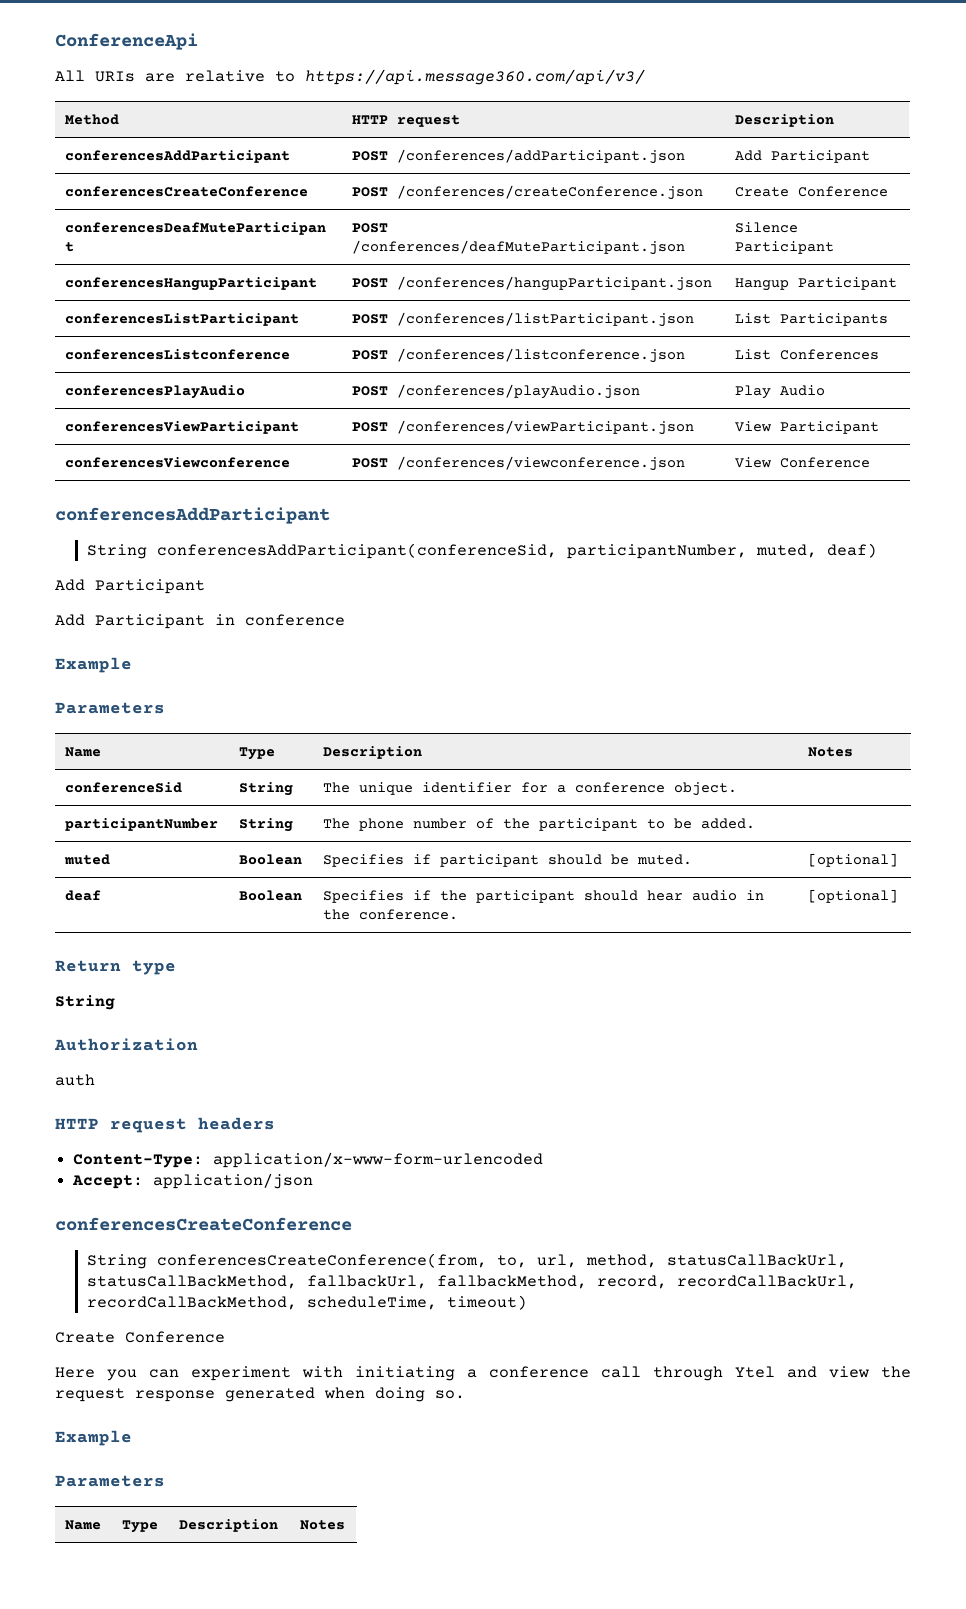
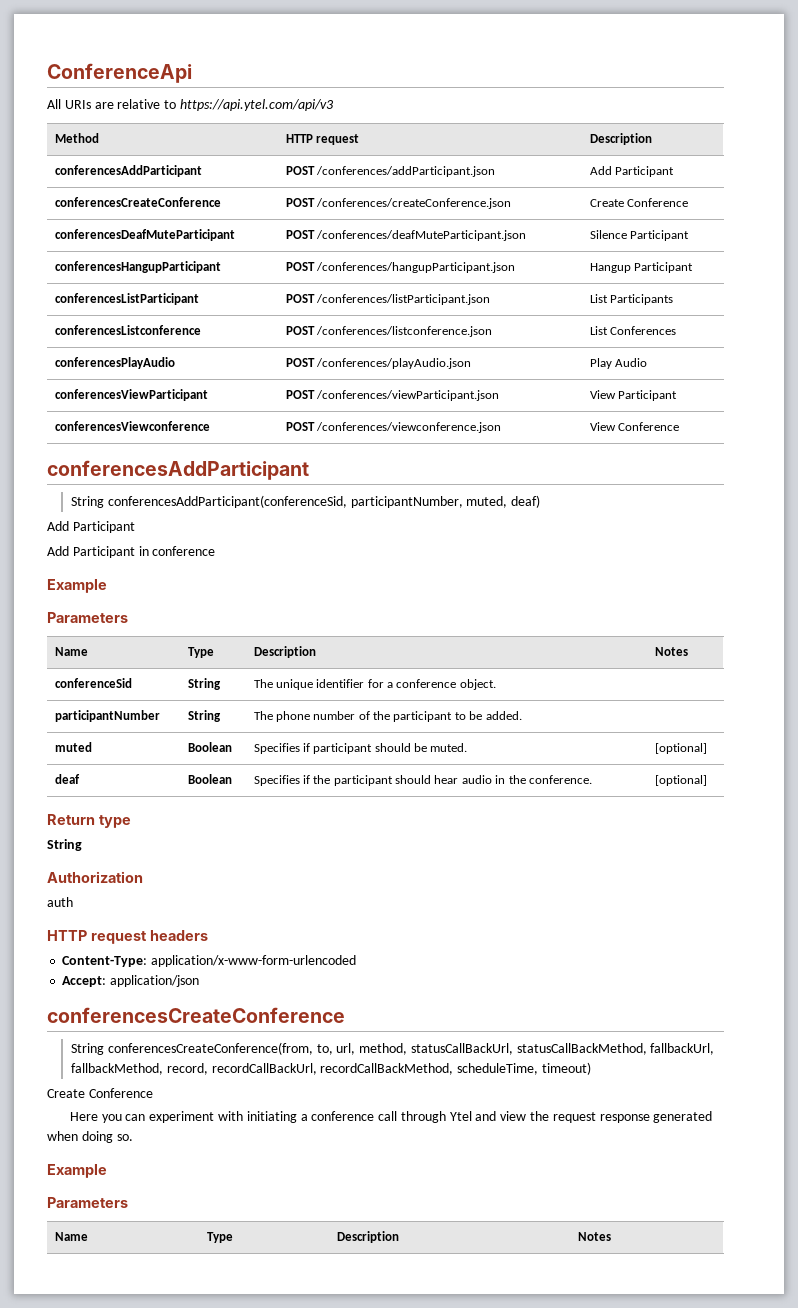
[305,69,645,85] https://api.message360.com/api/v3/ -> [179,99,334,111] https://api.ytel.com/api/v3

